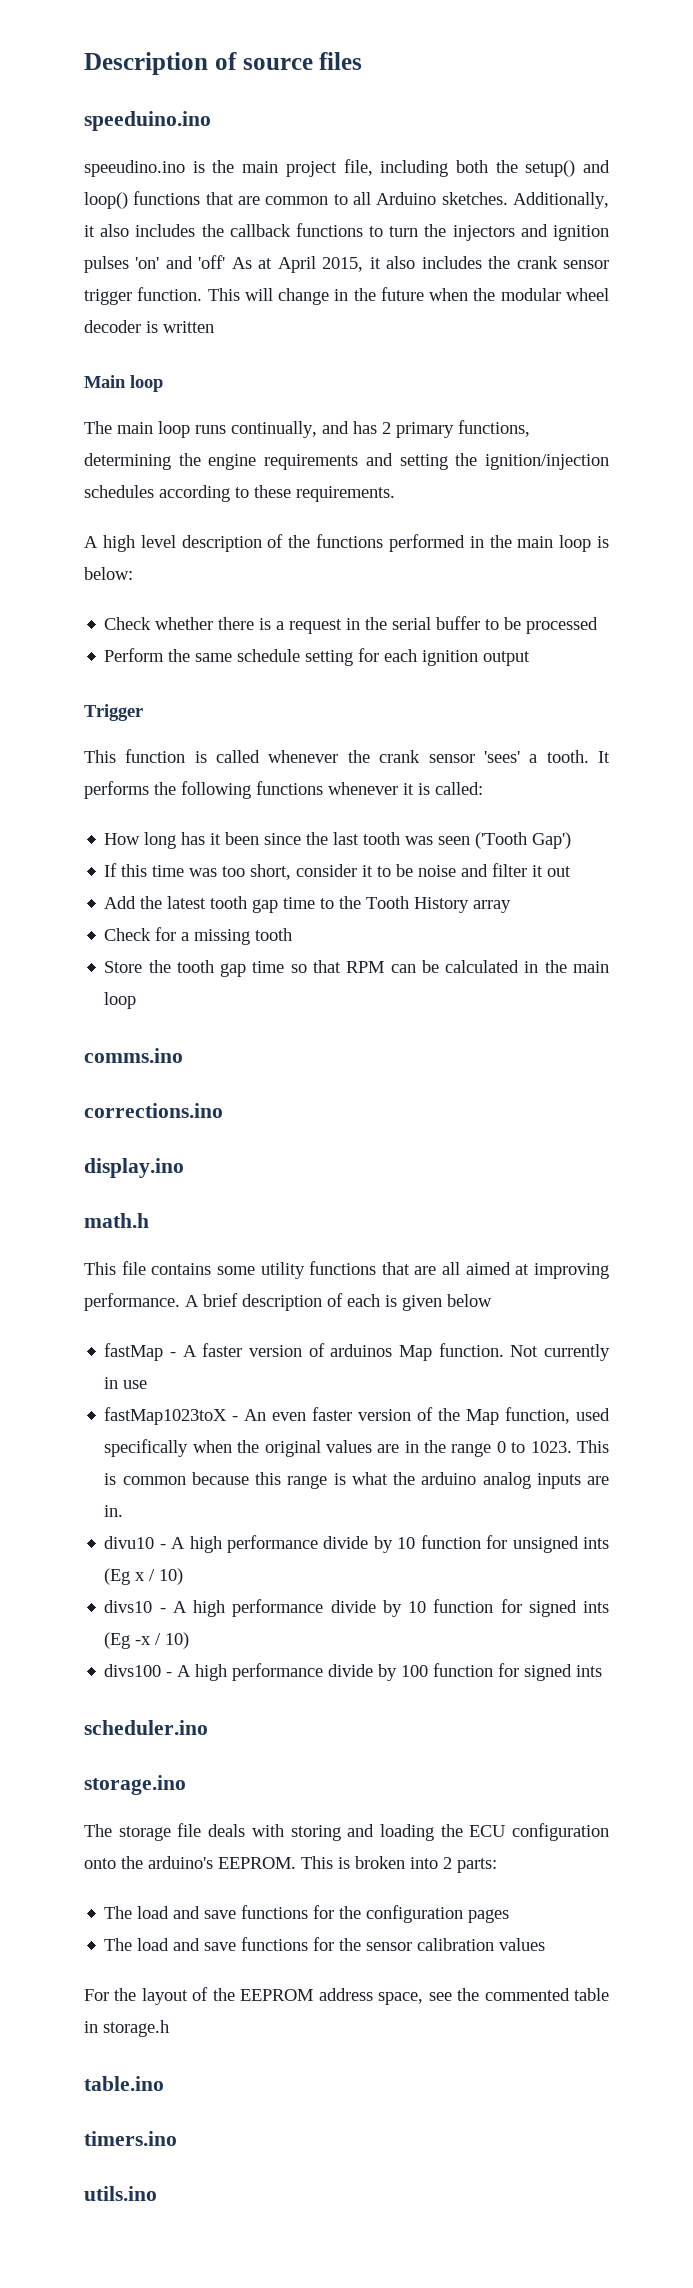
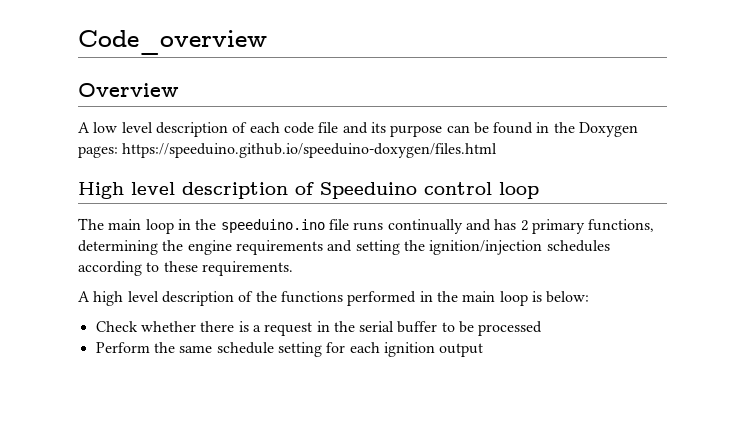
[84,52,363,75] [84,111,211,131] [84,159,610,177] [84,191,609,209] [84,223,609,241] [84,255,609,273] [84,287,609,305] [84,320,214,333] [84,375,163,392] [84,421,317,438] Description of source files // speeduino.ino // speeudino.ino is the main project file, including both the setup() and loop() functions that are common to all Arduino sketches. Additionally, it also includes the callback functions to turn the injectors and ignition pulses 'on' and 'off' As at April 2015, it also includes the crank sensor trigger function. This will change in the future when the modular wheel decoder is written // Main loop // The main loop runs continually, -> [78,30,267,55] [78,83,179,97] [78,122,639,137] [78,143,498,158] [78,182,539,199] [78,218,463,234] Code_overview // Overview // A low level description of each code file and its purpose can be found in the Doxygen pages: https://speeduino.github.io/speeduino-doxygen/files.html // High level description of Speeduino control loop // The main loop in the speeduino.ino file runs continually
[84,704,143,721] [84,749,610,763] [84,781,483,799] [104,832,572,849] [104,863,572,880] [104,896,512,913] [104,927,293,945] [104,960,609,977] [104,992,137,1009] [84,1048,183,1063] [84,1103,223,1118] [84,1158,184,1178] [84,1213,149,1228] [84,1261,609,1279] [84,1293,492,1311] [104,1343,610,1361] [104,1377,148,1389] [104,1407,610,1425] [104,1439,609,1457] [104,1472,609,1489] [104,1505,124,1517] [104,1535,609,1553] [104,1568,184,1585] [104,1599,609,1617] [104,1632,190,1649] [104,1663,603,1681] [84,1720,208,1735] [84,1775,186,1795] [84,1823,609,1841] [84,1856,497,1873] [104,1905,510,1923] [104,1937,546,1951] [84,1987,609,2005] [84,2020,169,2037] [84,2076,164,2091] [84,2131,177,2146] [84,2186,157,2201] // Trigger // This function is called whenever the crank sensor 'sees' a tooth. It performs the following functions whenever it is called: // How long has it been since the last tooth was seen ('Tooth Gap') // If this time was too short, consider it to be noise and filter it out // Add the latest tooth gap time to the Tooth History array // Check for a missing tooth // Store the tooth gap time so that RPM can be calculated in the main loop // comms.ino // corrections.ino // display.ino // math.h // This file contains some utility functions that are all aimed at improving performance. A brief description of each is given below // fastMap - A faster version of arduinos Map function. Not currently in use // fastMap1023toX - An even faster version of the Map function, used specifically when the original values are in the range 0 to 1023. This is common because this range is what the arduino analog inputs are in. // divu10 - A high performance divide by 10 function for unsigned ints (Eg x / 10) // divs10 - A high performance divide by 10 function for signed ints (Eg -x / 10) // divs100 - A high performance divide by 100 function for signed ints // scheduler.ino // storage.ino // The storage file deals with storing and loading the ECU configuration onto the arduino's EEPROM. This is broken into 2 parts: // The load and save functions for the configuration pages // The load and save functions for the sensor calibration values // For the layout of the EEPROM address space, see the commented table in storage.h // table.ino // timers.ino // utils.ino -> (484, 350) none

